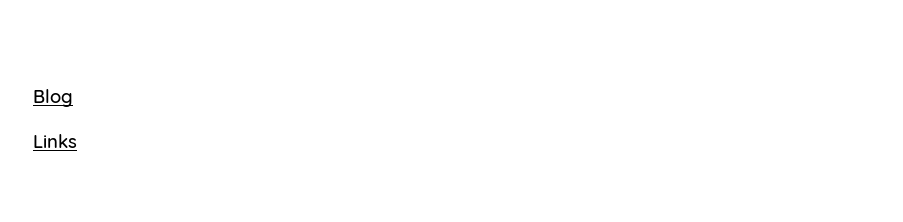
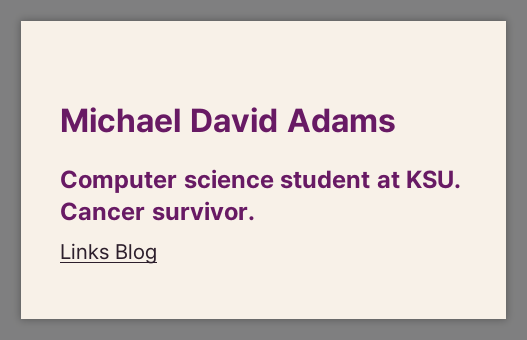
[33,89,73,107] Blog -> [60,107,396,133] [60,169,462,193] [60,201,255,221] Michael David Adams // Computer science student at KSU. Cancer survivor.
(77, 141) none -> [114,244,157,264] Blog

